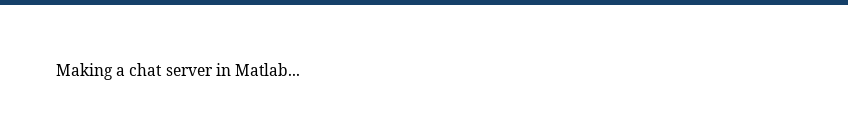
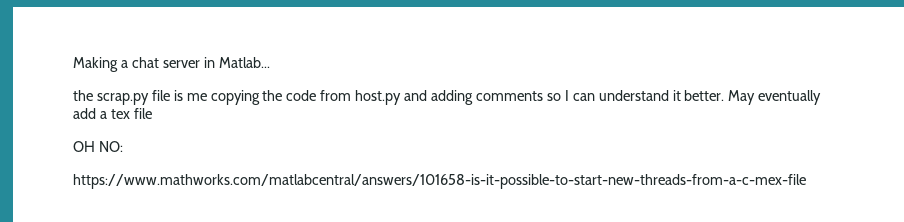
(300, 69) none -> [73,90,822,105] [73,108,152,119] [73,141,123,152] [73,174,806,189] // the scrap.py file is me copying the code from host.py and adding comments so I can understand it better. May eventually add a tex file // OH NO: // https://www.mathworks.com/matlabcentral/answers/101658-is-it-possible-to-start-new-threads-from-a-c-mex-file

